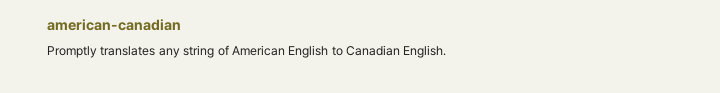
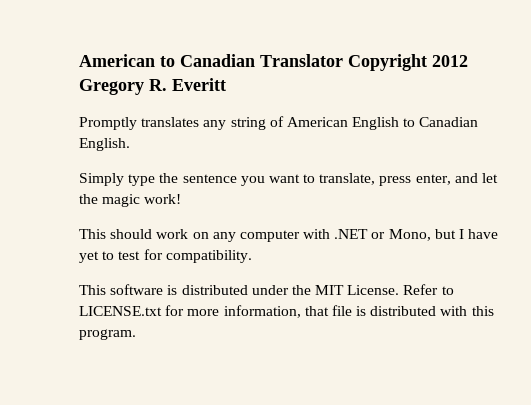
[47,19,181,31] american-canadian -> [79,54,468,71] [79,78,226,95] American to Canadian Translator Copyright 2012 Gregory R. Everitt
(447, 51) none -> [79,173,499,186] [79,194,182,207] [79,229,499,242] [79,249,252,263] [79,284,454,295] [79,305,494,318] [79,329,136,340] // Simply type the sentence you want to translate, press enter, and let the magic work! // This should work on any computer with .NET or Mono, but I have yet to test for compatibility. // This software is distributed under the MIT License. Refer to LICENSE.txt for more information, that file is distributed with this program.

